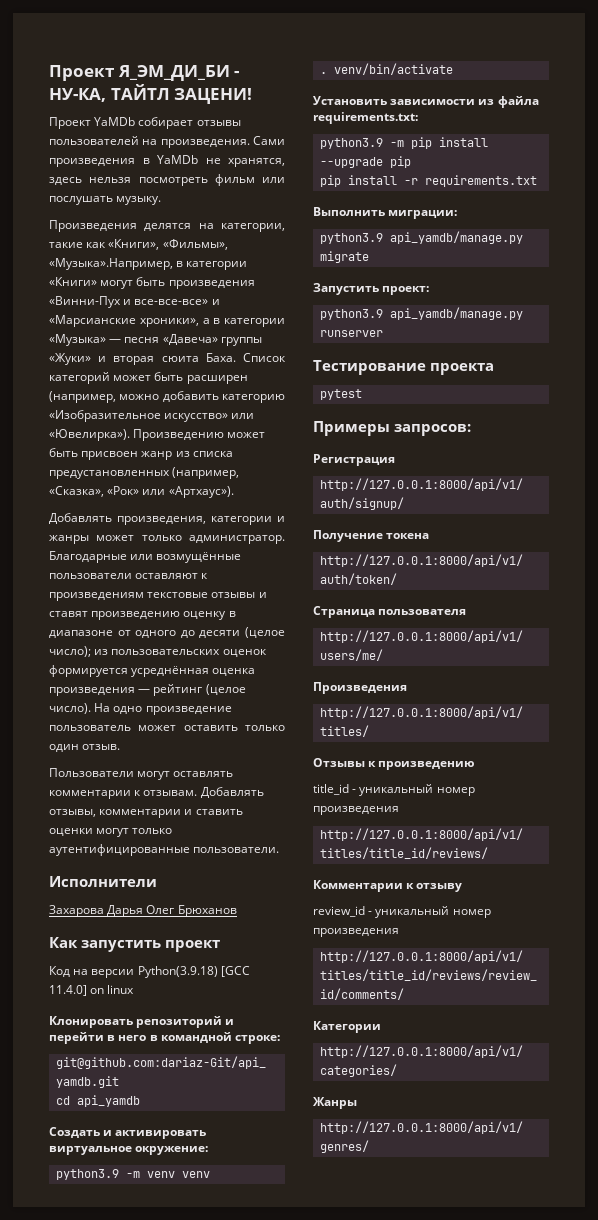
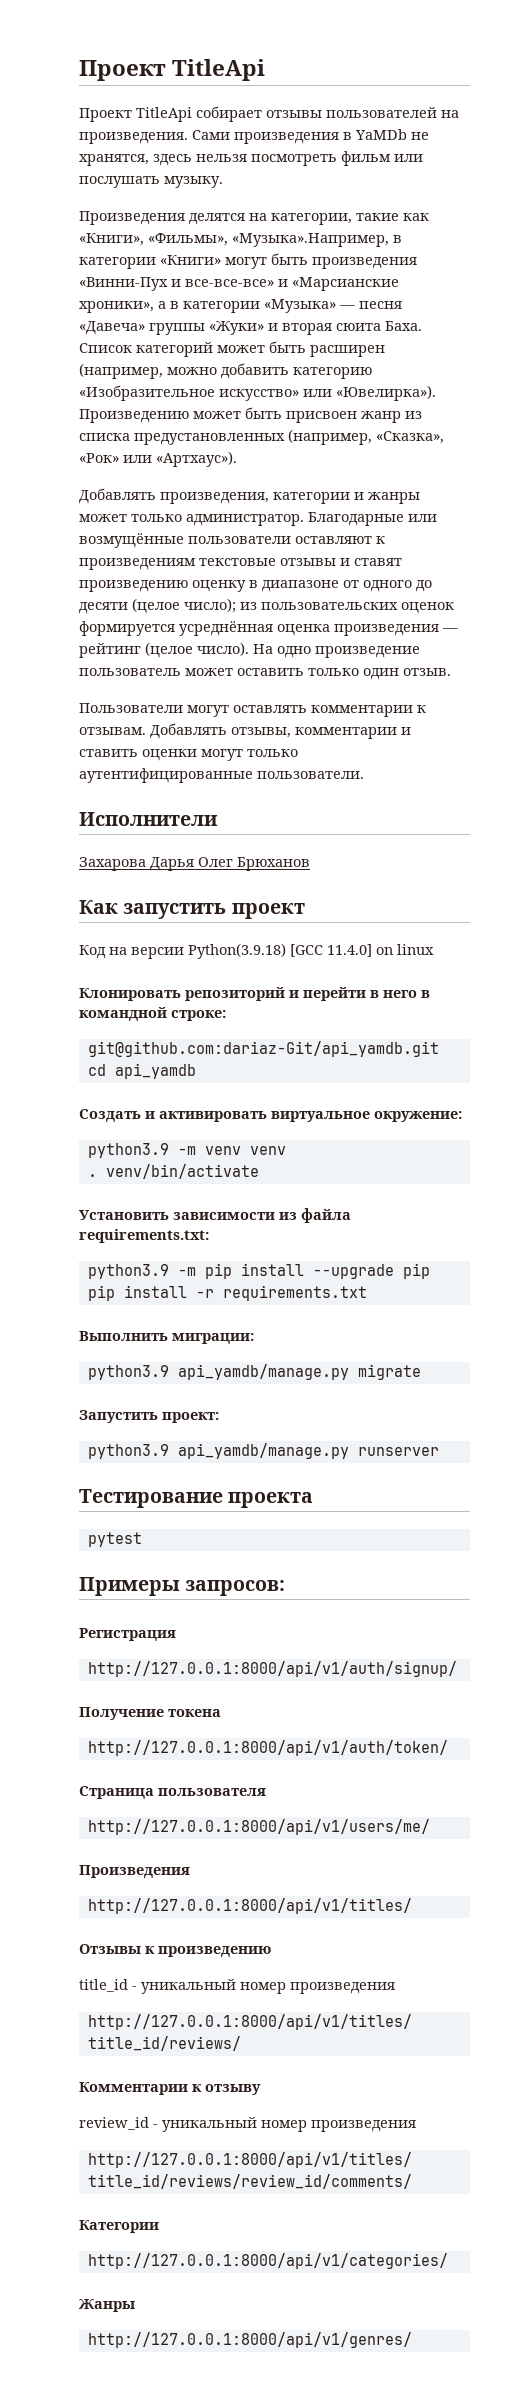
[49,65,240,81] [49,84,253,104] [49,117,136,129] Проект Я_ЭМ_ДИ_БИ - НУ-КА, ТАЙТЛ ЗАЦЕНИ! // Проект YaMDb -> [79,59,266,81] [79,107,192,122] Проект TitleApi // Проект TitleApi

